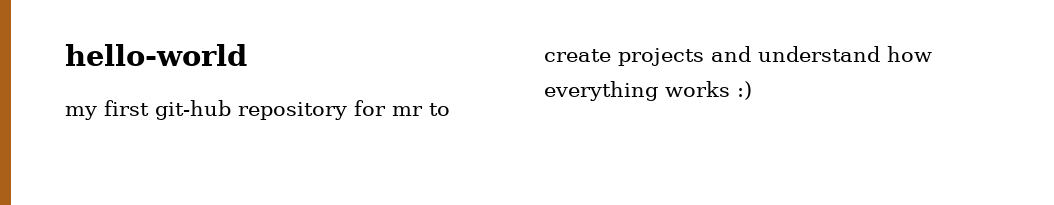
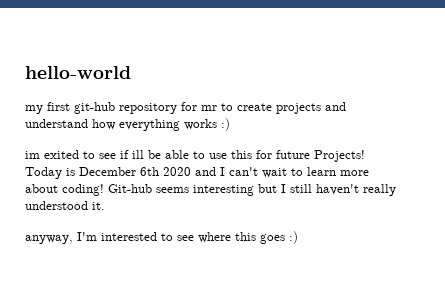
(752, 90) none -> [25,150,365,162] [25,167,369,179] [25,184,396,196] [25,201,105,210] [25,231,298,244] // im exited to see if ill be able to use this for future Projects! Today is December 6th 2020 and I can't wait to learn more about coding! Git-hub seems interesting but I still haven't really understood it. // anyway, I'm interested to see where this goes :)

